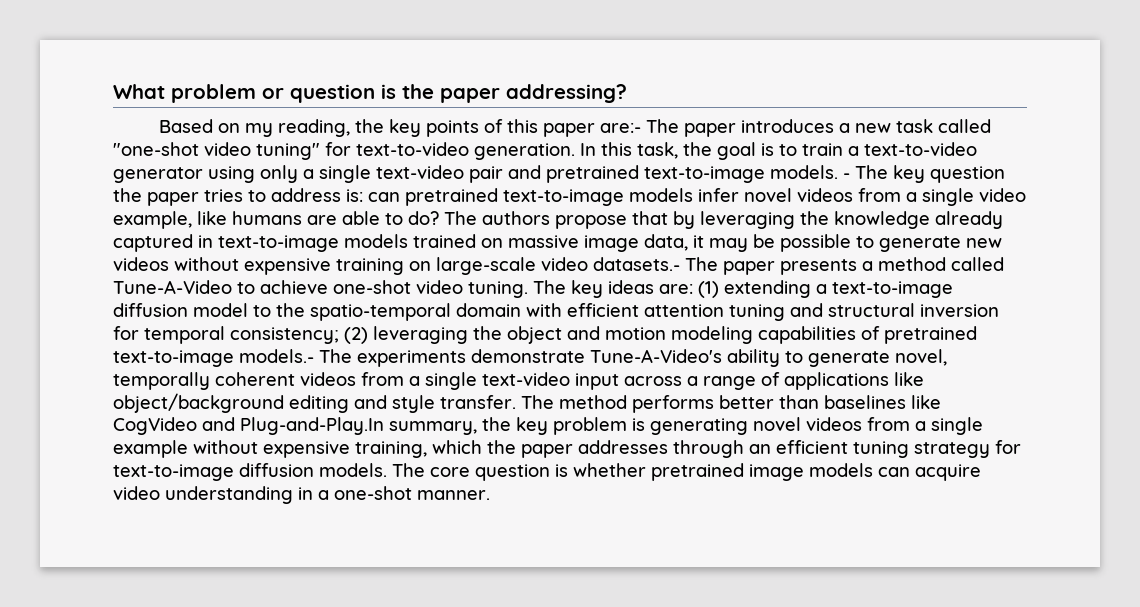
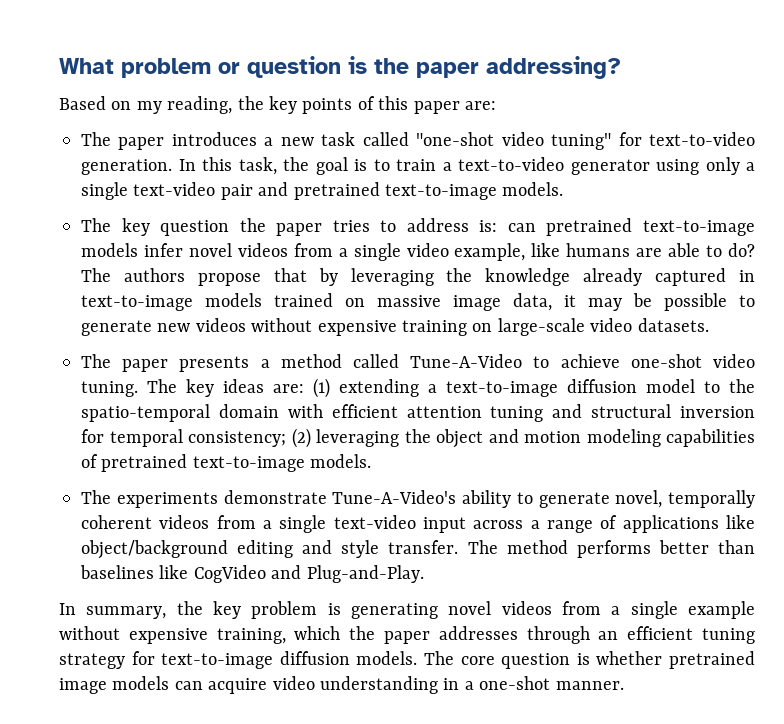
[599,123,641,133] are:- -> [464,101,496,110] are: //
[843,173,850,179] - -> (564, 189) //
[593,257,680,271] datasets.- -> [637,318,709,332] datasets. //
[239,349,314,363] models.- -> [310,454,372,468] models. //
[240,417,384,435] Plug-and-Play.In -> [306,565,424,583] [59,603,76,615] Plug-and-Play. // In

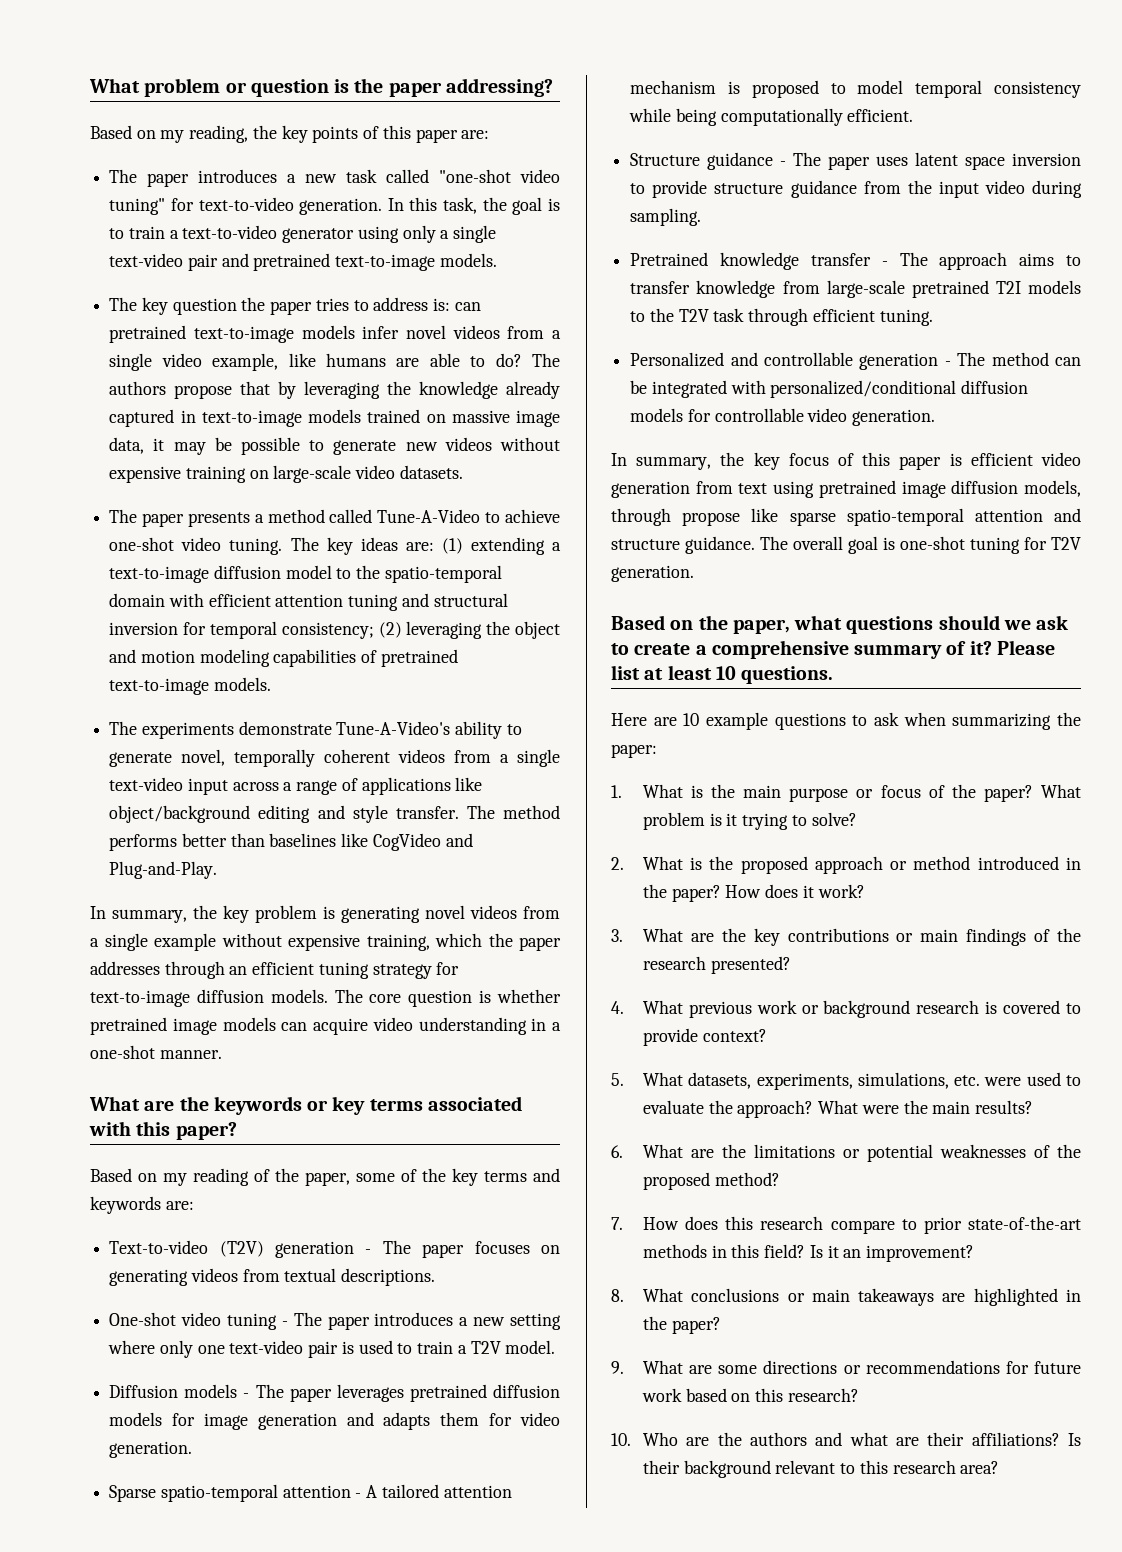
(624, 685) none -> [89,1096,522,1115] [89,1121,237,1140] [90,1168,560,1186] [90,1196,194,1214] [109,1240,561,1258] [109,1268,436,1286] [109,1312,561,1330] [108,1340,556,1358] [109,1384,560,1402] [109,1412,560,1430] [109,1441,193,1458] [109,1484,512,1502] [630,80,1081,98] [629,108,914,126] [630,152,1081,170] [630,180,1082,198] [630,208,702,226] [630,252,1081,270] [630,280,1081,298] [630,308,933,326] [630,352,1081,370] [630,380,1029,398] [630,408,936,426] [611,452,1081,470] [611,480,1081,498] [611,508,1081,526] [611,536,1081,554] [611,565,694,582] [611,615,1069,634] [611,640,1055,659] [611,665,834,684] [611,712,1081,730] [611,744,657,758] [611,784,1081,802] [642,812,857,830] [611,856,1081,874] [642,884,865,902] [611,928,1081,946] [642,956,791,974] [611,1000,1081,1018] [642,1028,767,1046] [611,1072,1081,1090] [642,1100,1034,1118] [611,1144,1081,1162] [642,1172,780,1190] [611,1216,1081,1234] [642,1244,975,1262] [611,1288,1081,1306] [642,1316,721,1334] [611,1360,1081,1374] [641,1388,859,1402] [611,1432,1081,1446] [642,1460,1000,1478] // What are the keywords or key terms associated with this paper? // Based on my reading of the paper, some of the key terms and keywords are: // Text-to-video (T2V) generation - The paper focuses on generating videos from textual descriptions. // One-shot video tuning - The paper introduces a new setting where only one text-video pair is used to train a T2V model. // Diffusion models - The paper leverages pretrained diffusion models for image generation and adapts them for video generation. // Sparse spatio-temporal attention - A tailored attention mechanism is proposed to model temporal consistency while being computationally efficient. // Structure guidance - The paper uses latent space inversion to provide structure guidance from the input video during sampling. // Pretrained knowledge transfer - The approach aims to transfer knowledge from large-scale pretrained T2I models to the T2V task through efficient tuning. // Personalized and controllable generation - The method can be integrated with personalized/conditional diffusion models for controllable video generation. // In summary, the key focus of this paper is efficient video generation from text using pretrained image diffusion models, through propose like sparse spatio-temporal attention and structure guidance. The overall goal is one-shot tuning for T2V generation. // Based on the paper, what questions should we ask to create a comprehensive summary of it? Please list at least 10 questions. // Here are 10 example questions to ask when summarizing the paper: // 1. What is the main purpose or focus of the paper? What problem is it trying to solve? // 2. What is the proposed approach or method introduced in the paper? How does it work? // 3. What are the key contributions or main findings of the research presented? // 4. What previous work or background research is covered to provide context? // 5. What datasets, experiments, simulations, etc. were used to evaluate the approach? What were the main results? // 6. What are the limitations or potential weaknesses of the proposed method? // 7. How does this research compare to prior state-of-the-art methods in this field? Is it an improvement? // 8. What conclusions or main takeaways are highlighted in the paper? // 9. What are some directions or recommendations for future work based on this research? // 10. Who are the authors and what are their affiliations? Is their background relevant to this research area?

